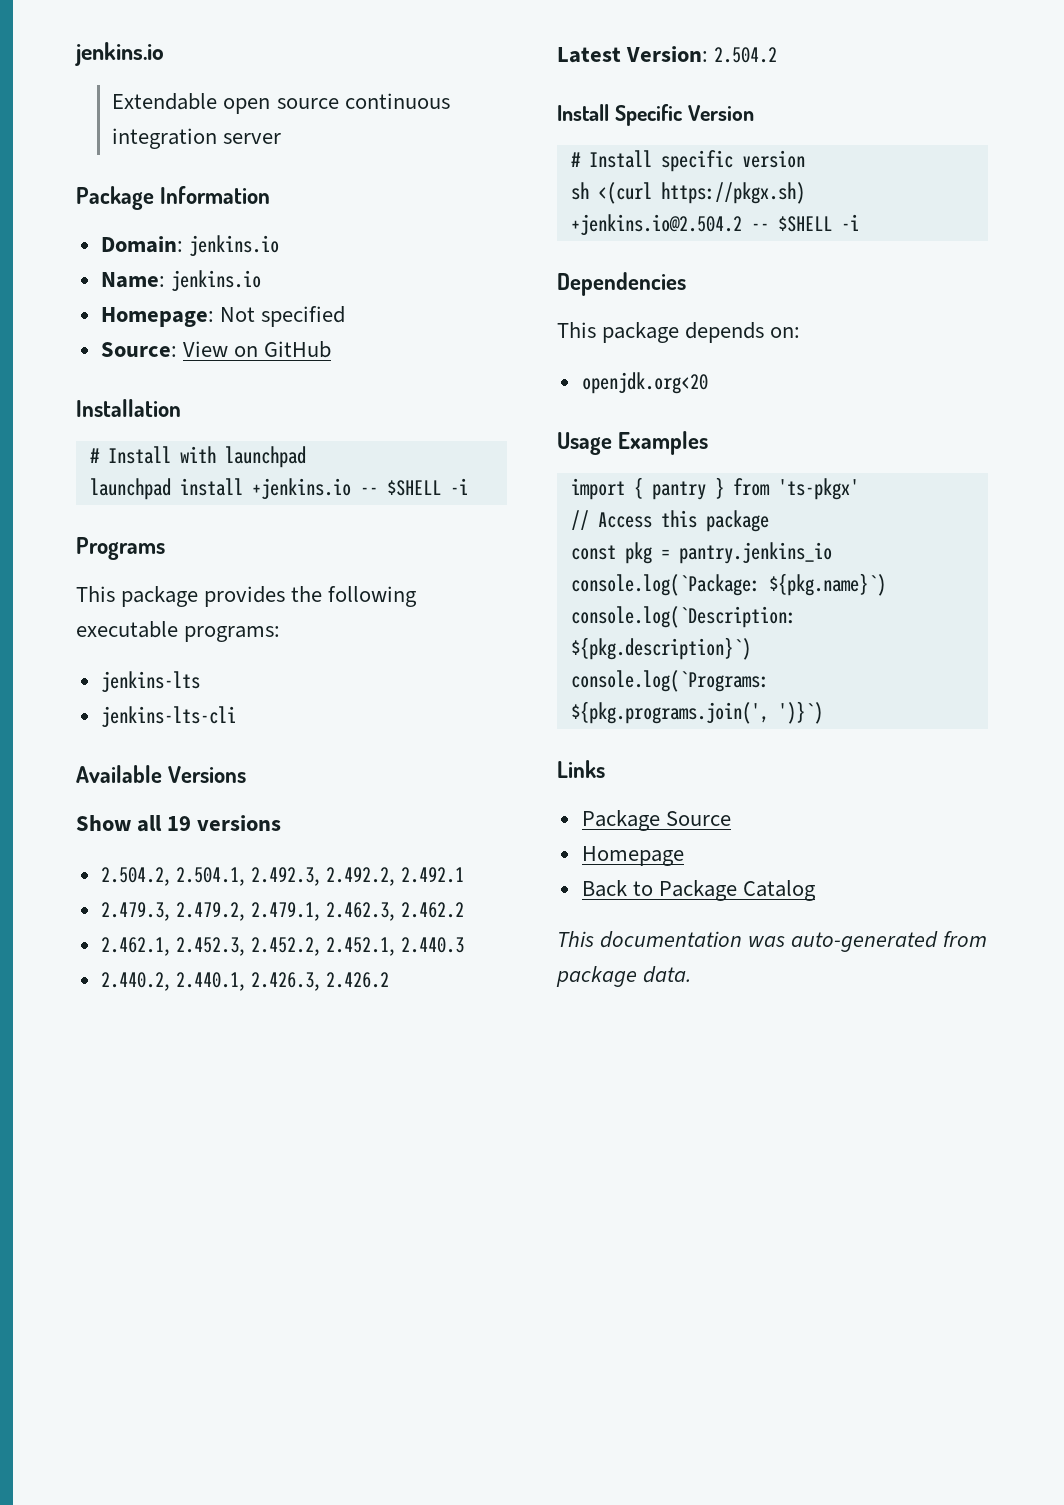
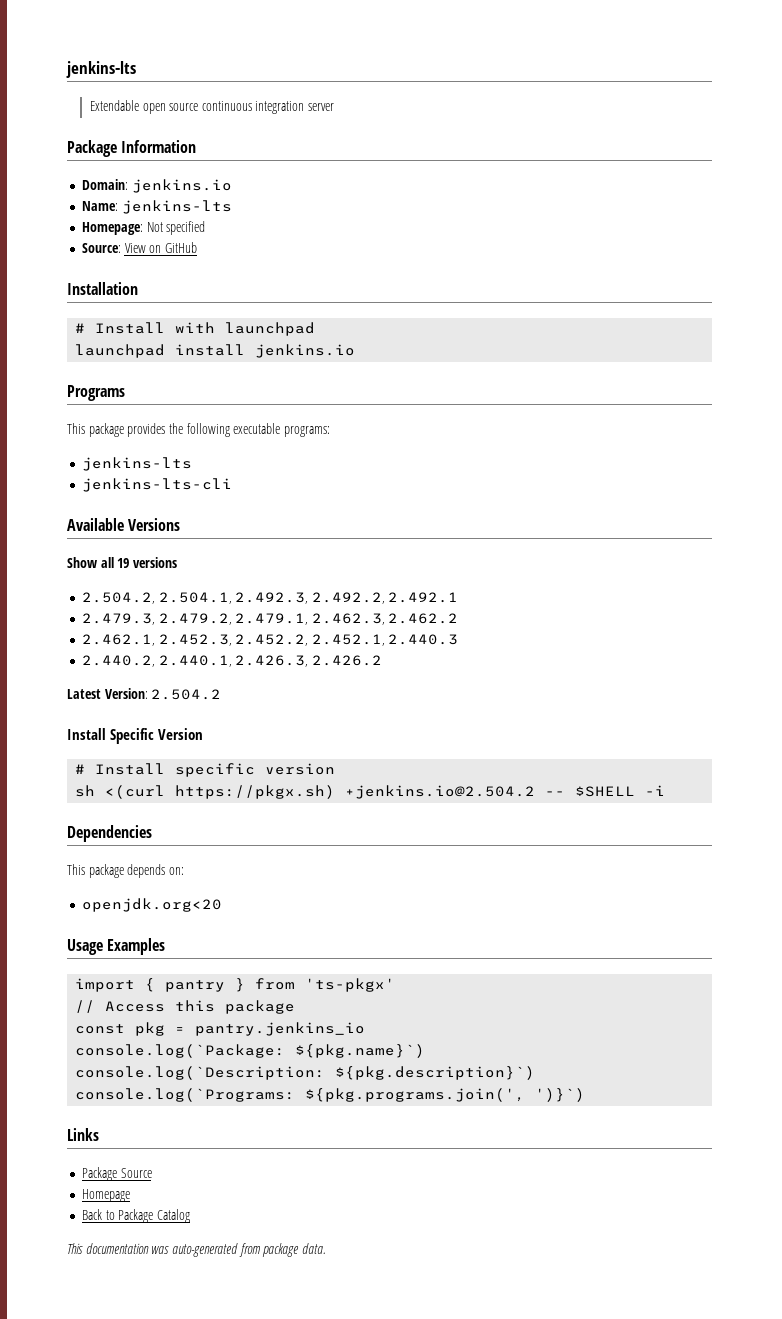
[75,42,164,66] jenkins.io -> [66,61,136,78] jenkins-lts
[170,270,261,292] jenkins.io -> [121,200,232,214] jenkins-lts
[251,478,468,500] +jenkins.io -- $SHELL -i -> [255,344,356,358] jenkins.io

